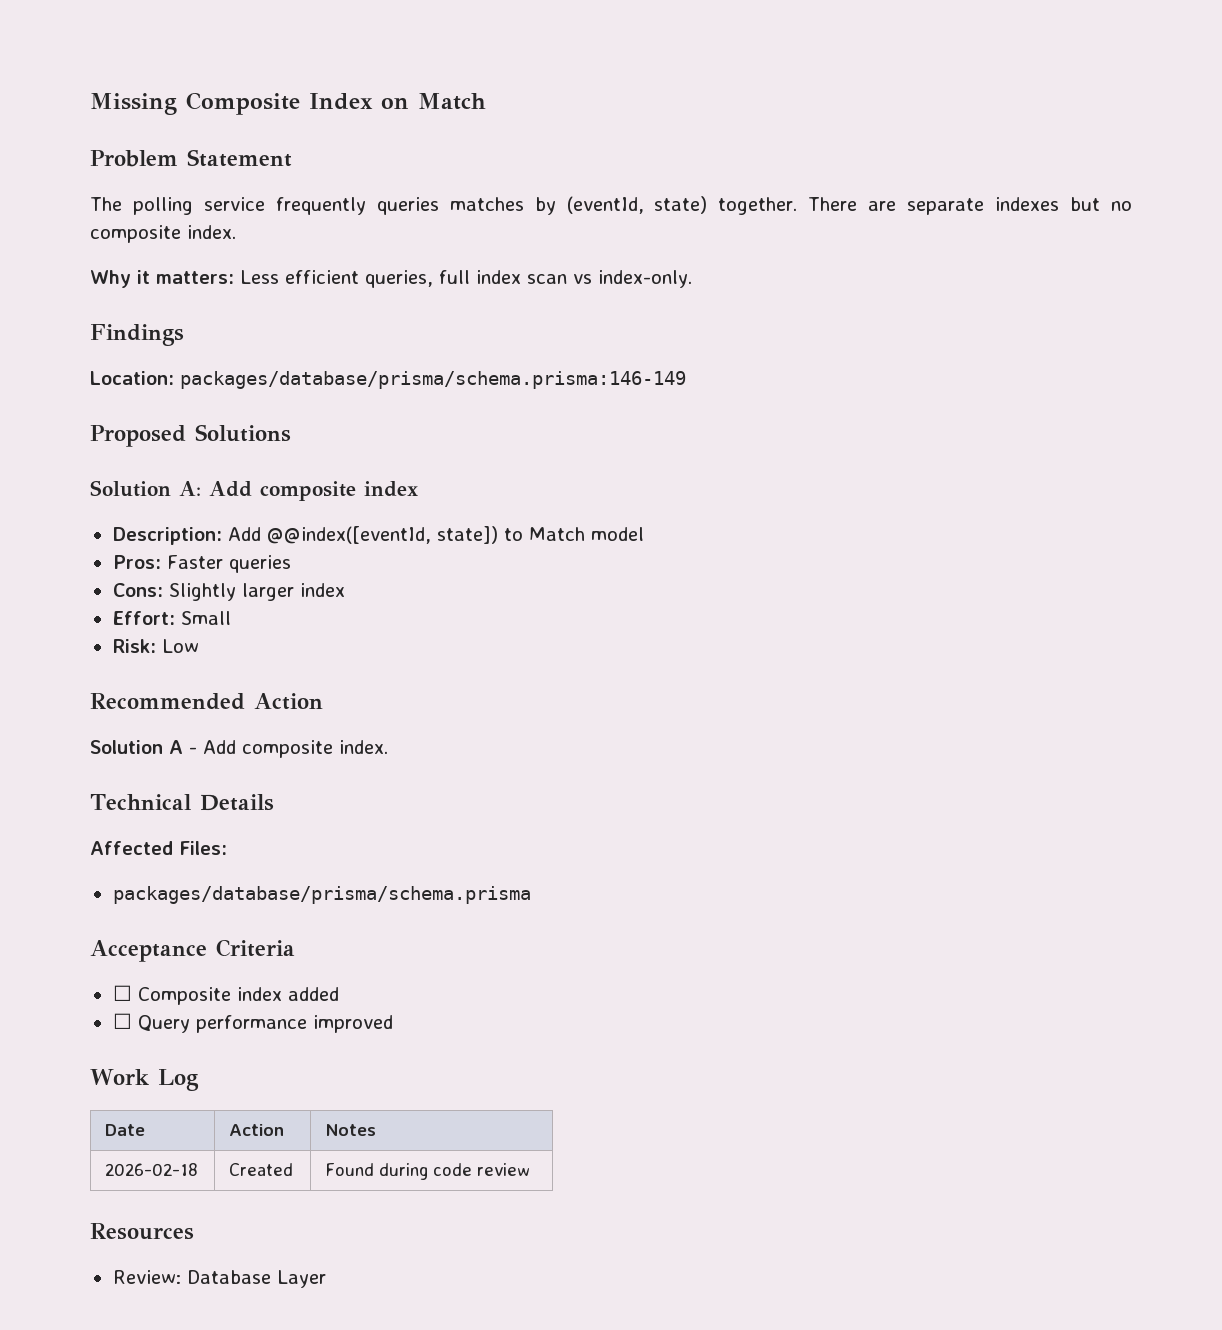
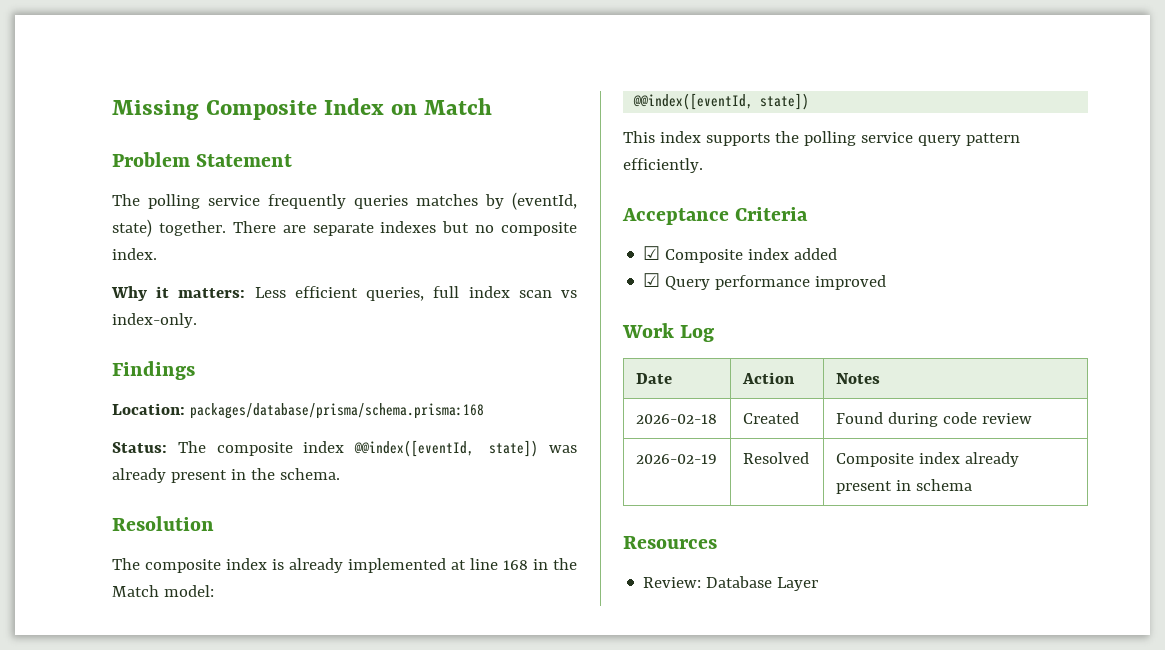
[180,371,686,389] [90,424,291,447] [90,480,418,501] [112,526,644,545] [112,555,291,573] [112,583,345,601] [112,611,231,625] [112,639,199,653] [90,693,323,710] [90,740,388,758] [90,794,274,811] [90,841,227,855] [112,886,531,904] packages/database/prisma/schema.prisma:146-149 // Proposed Solutions // Solution A: Add composite index // Description: Add @@index([eventId, state]) to Match model // Pros: Faster queries // Cons: Slightly larger index // Effort: Small // Risk: Low // Recommended Action // Solution A - Add composite index. // Technical Details // Affected Files: // packages/database/prisma/schema.prisma -> [189,403,484,419] [112,440,577,457] [112,468,340,483] [112,516,214,531] [112,558,577,573] [112,585,214,597] [633,93,810,110] [623,131,1020,146] [623,158,703,173] packages/database/prisma/schema.prisma:168 // Status: The composite index @@index([eventId, state]) was already present in the schema. // Resolution // The composite index is already implemented at line 168 in the Match model: // @@index([eventId, state]) // This index supports the polling service query pattern efficiently.
[112,985,132,1001] ☐ -> [643,246,661,260] ☑
[112,1013,132,1029] ☐ -> [643,273,661,287] ☑
(531, 1169) none -> [635,454,717,464] [742,452,809,464] [835,452,1019,467] [835,479,972,494] // 2026-02-19 | Resolved | Composite index already present in schema

